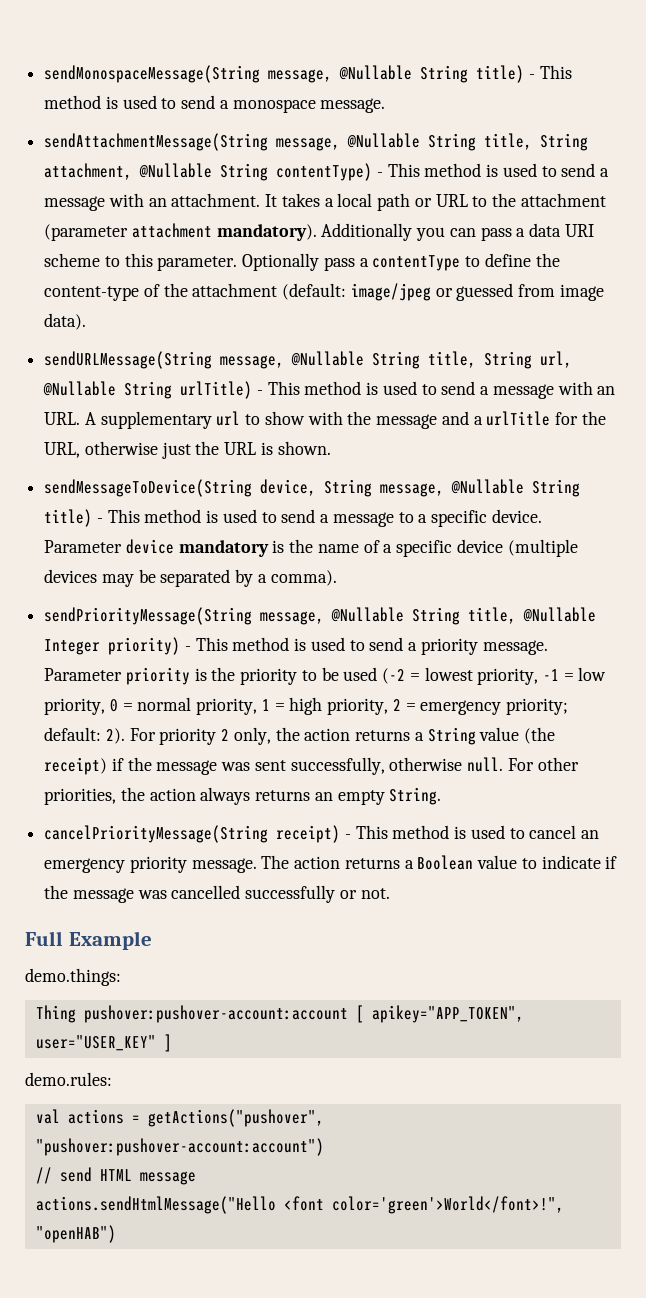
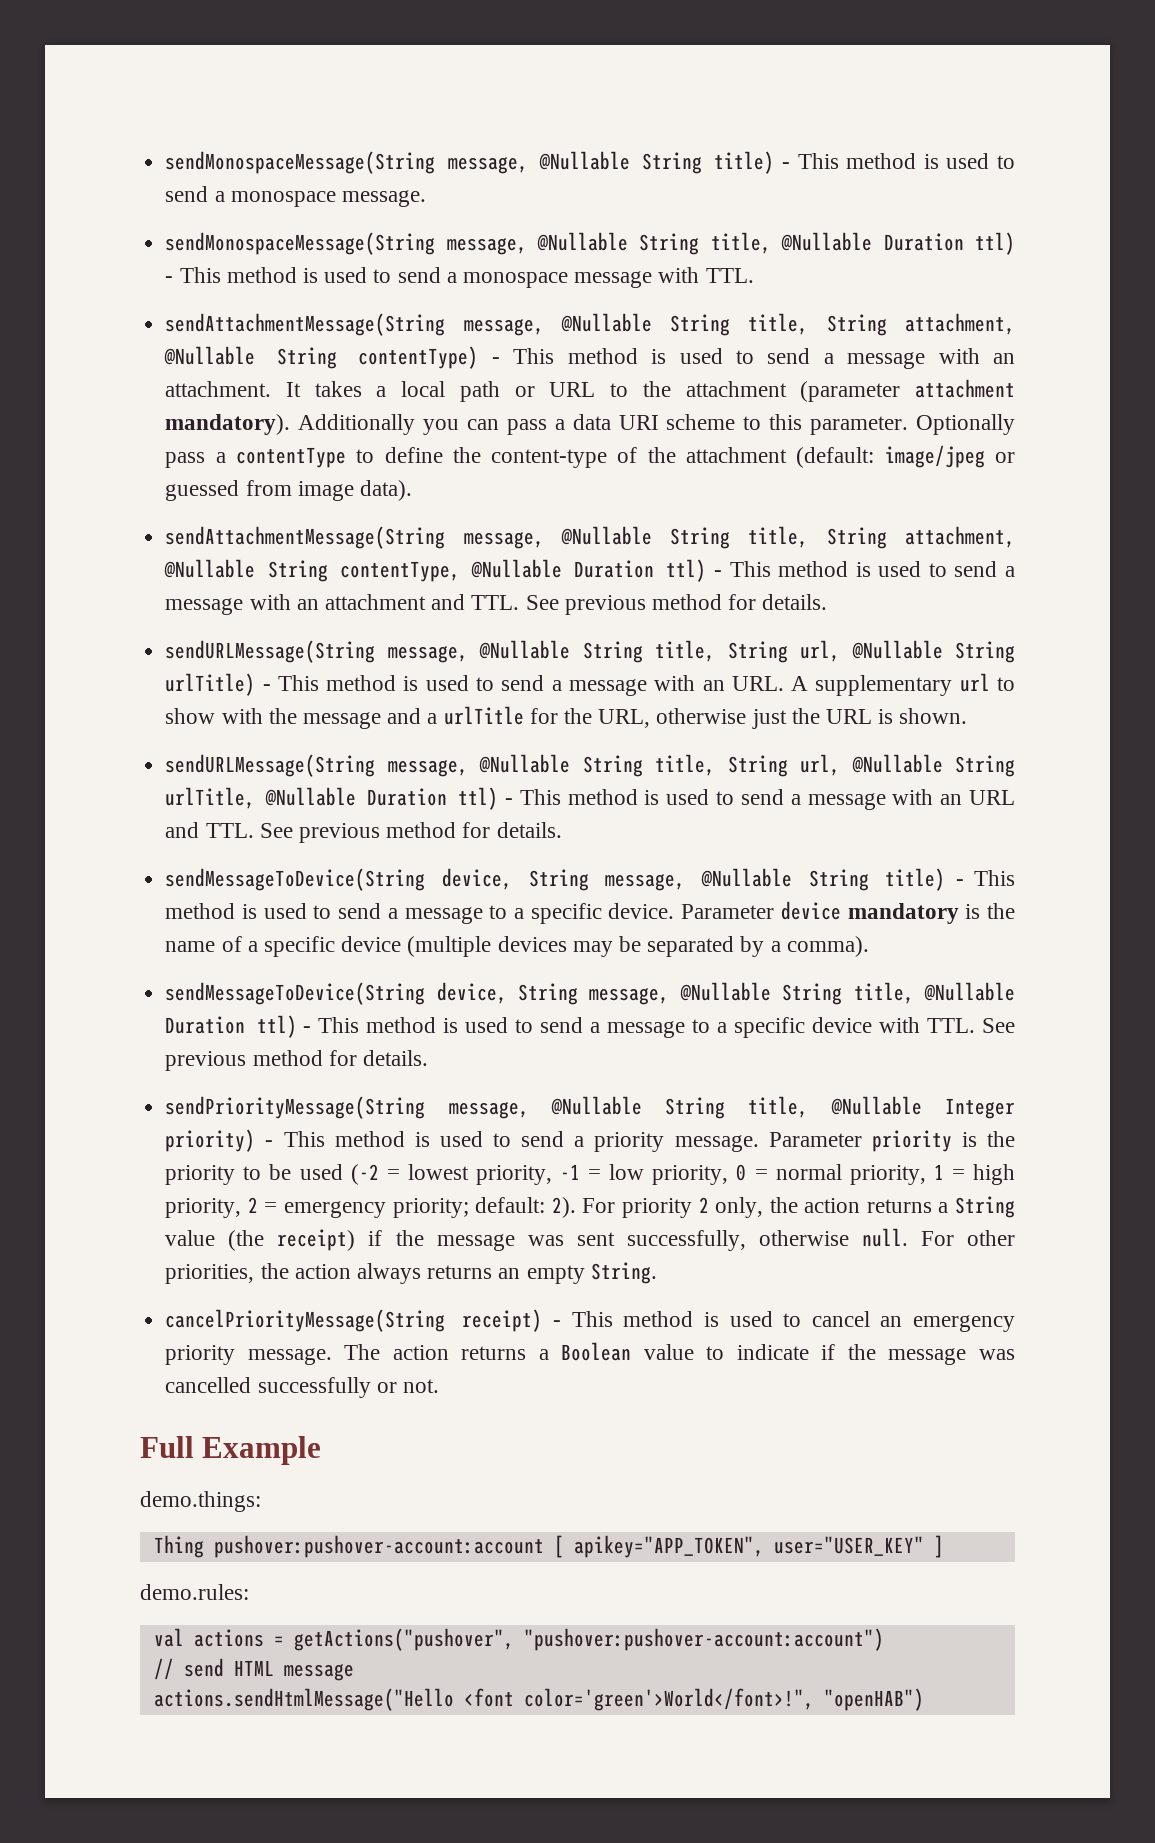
(386, 105) none -> [165,232,1015,255] [165,267,754,288] // sendMonospaceMessage(String message, @Nullable String title, @Nullable Duration ttl) - This method is used to send a monospace message with TTL.
(87, 321) none -> [165,526,1015,549] [164,559,1015,582] [165,594,828,615] // sendAttachmentMessage(String message, @Nullable String title, String attachment, @Nullable String contentType, @Nullable Duration ttl) - This method is used to send a message with an attachment and TTL. See previous method for details.
(331, 448) none -> [165,754,1015,777] [165,787,1016,810] [165,822,562,843] // sendURLMessage(String message, @Nullable String title, String url, @Nullable String urlTitle, @Nullable Duration ttl) - This method is used to send a message with an URL and TTL. See previous method for details.
(337, 578) none -> [165,982,1015,1005] [165,1015,1015,1038] [165,1050,428,1071] // sendMessageToDevice(String device, String message, @Nullable String title, @Nullable Duration ttl) - This method is used to send a message to a specific device with TTL. See previous method for details.

